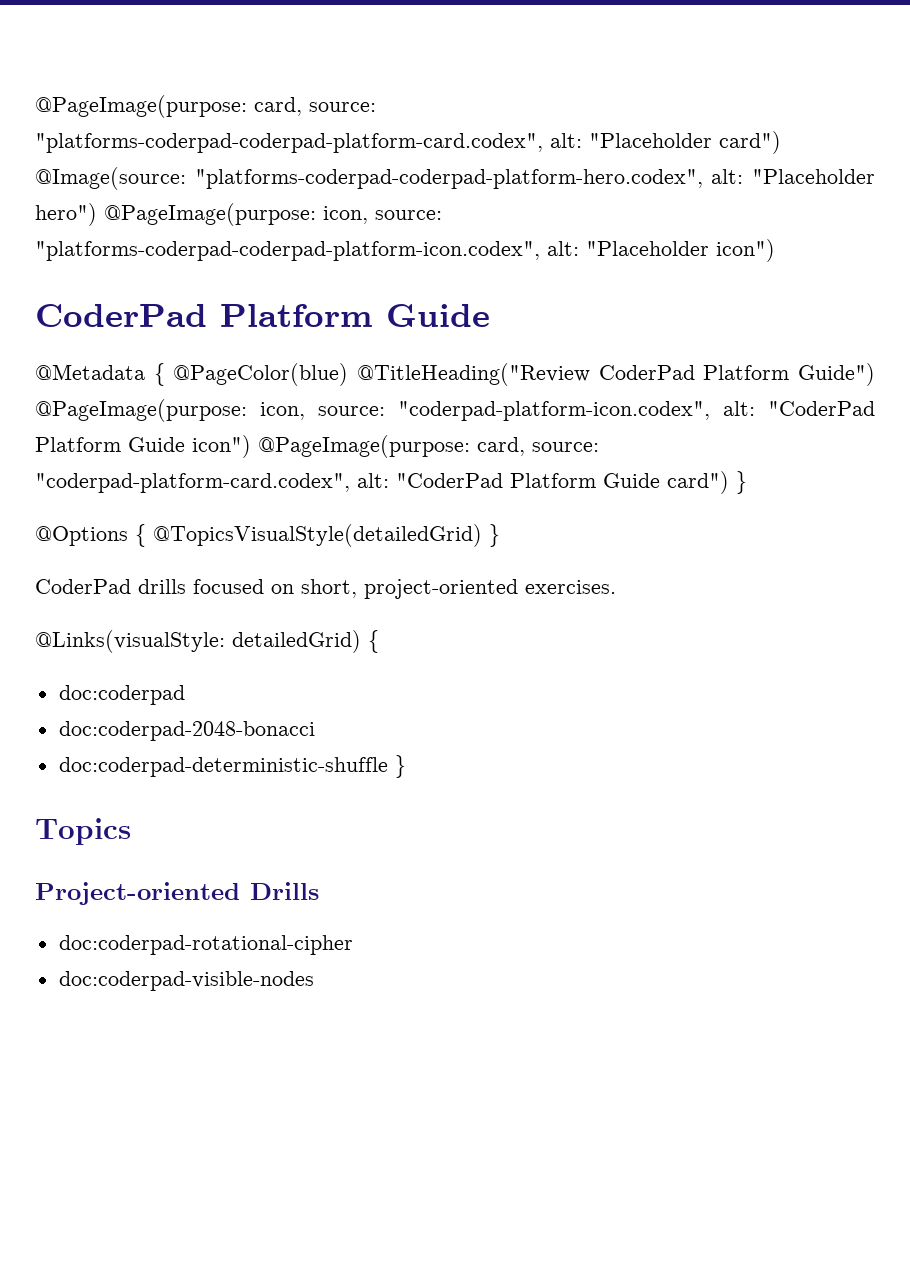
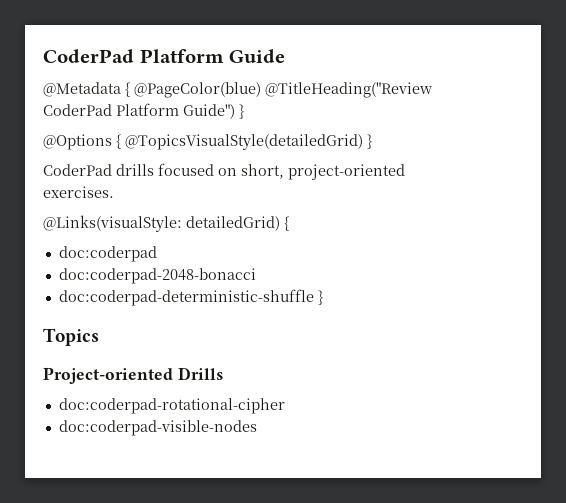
[35,95,376,118] [35,131,781,154] [35,167,875,190] [35,203,442,226] [35,239,775,262] @PageImage(purpose: card, source: "platforms-coderpad-coderpad-platform-card.codex", alt: "Placeholder card") @Image(source: "platforms-coderpad-coderpad-platform-hero.codex", alt: "Placeholder hero") @PageImage(purpose: icon, source: "platforms-coderpad-coderpad-platform-icon.codex", alt: "Placeholder icon") // -> (43, 56) none
[35,399,875,422] [35,435,599,458] [35,471,729,494] @PageImage(purpose: icon, source: "coderpad-platform-icon.codex", alt: "CoderPad Platform Guide icon") @PageImage(purpose: card, source: "coderpad-platform-card.codex", alt: "CoderPad Platform Guide card") -> (235, 111) none

